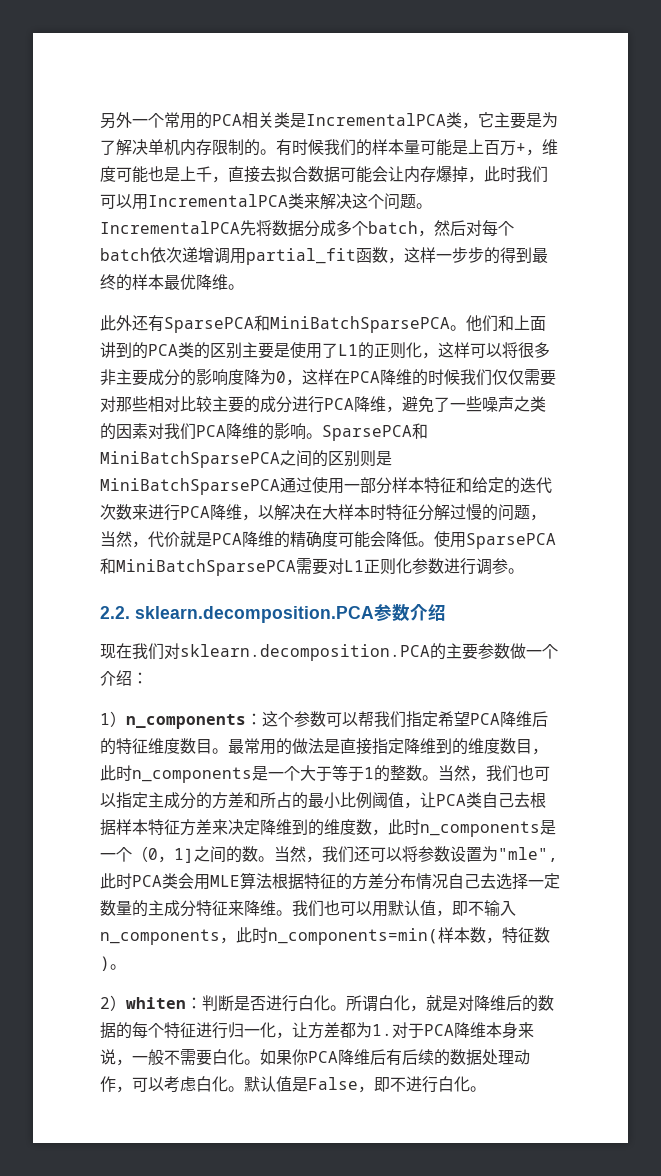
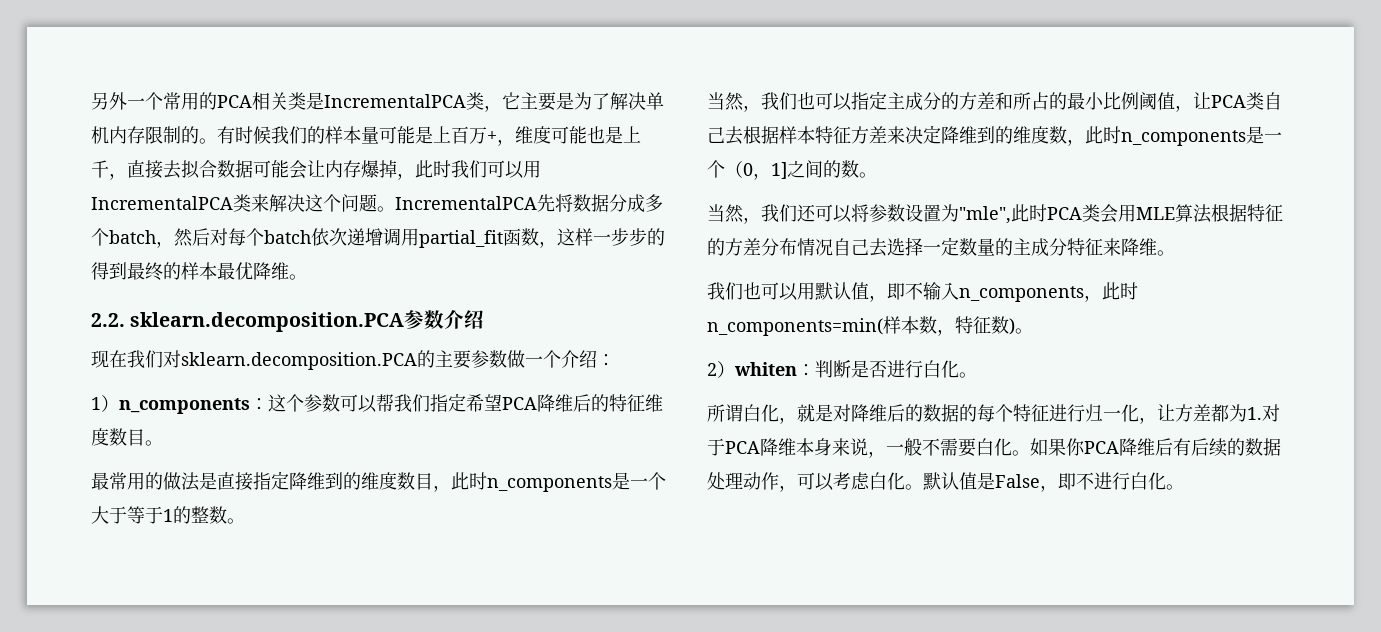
[100,315,546,333] [100,342,550,359] [100,369,556,386] [100,396,546,413] [100,423,428,441] [100,450,392,468] [100,477,552,495] [100,503,546,521] [100,531,556,549] [100,558,524,576] // 此外还有SparsePCA和MiniBatchSparsePCA。他们和上面讲到的PCA类的区别主要是使用了L1的正则化，这样可以将很多非主要成分的影响度降为0，这样在PCA降维的时候我们仅仅需要对那些相对比较主要的成分进行PCA降维，避免了一些噪声之类的因素对我们PCA降维的影响。SparsePCA和MiniBatchSparsePCA之间的区别则是MiniBatchSparsePCA通过使用一部分样本特征和给定的迭代次数来进行PCA降维，以解决在大样本时特征分解过慢的问题，当然，代价就是PCA降维的精确度可能会降低。使用SparsePCA和MiniBatchSparsePCA需要对L1正则化参数进行调参。 -> (307, 277) none
(228, 751) none -> (163, 443) //
(438, 778) none -> (245, 521) //
(274, 859) none -> (877, 175) //
(292, 913) none -> (1175, 253) //
(346, 1008) none -> (977, 375) //

